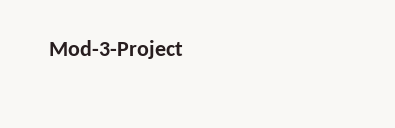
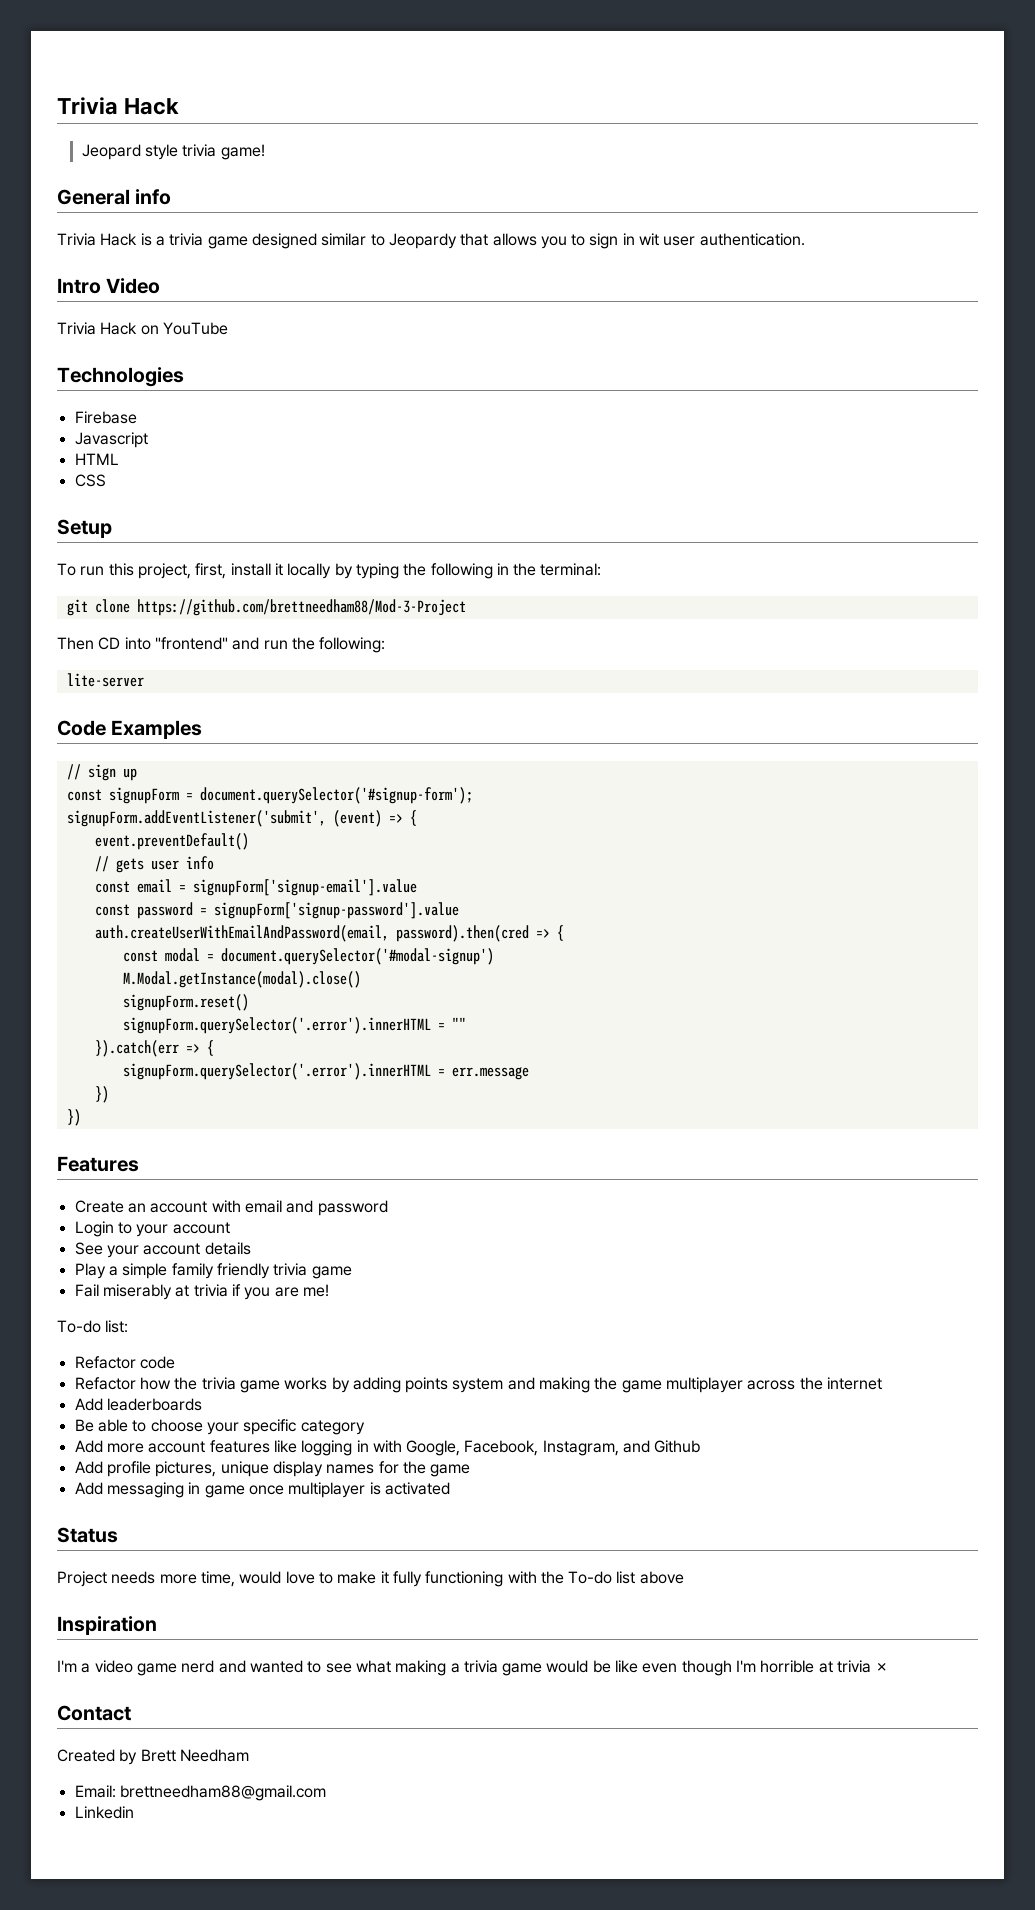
[49,40,183,59] Mod-3-Project -> [57,97,180,115] [81,144,265,160] [57,189,172,205] [57,233,805,249] [57,278,161,294] [57,322,228,335] [57,367,184,387] [74,411,137,424] [74,432,148,448] [74,453,119,465] [74,474,106,487] [57,519,112,538] [57,563,602,579] [66,599,466,616] [57,637,386,653] [66,673,144,687] [57,720,203,739] [66,764,137,781] [66,787,473,804] [66,810,417,827] [94,833,249,850] [94,856,214,873] [94,879,417,896] [94,902,459,919] [94,925,564,942] [122,948,494,965] [122,971,361,988] [122,994,249,1011] [122,1017,466,1034] [94,1040,214,1057] [122,1063,529,1080] [94,1086,109,1103] [66,1109,81,1126] [57,1156,139,1172] [74,1200,388,1216] [74,1221,230,1237] [74,1242,251,1258] [74,1263,352,1279] [74,1284,329,1300] [57,1320,129,1333] [74,1356,175,1369] [74,1377,883,1393] [74,1398,202,1411] [74,1419,365,1435] [74,1440,701,1456] [74,1461,471,1477] [74,1482,450,1498] [57,1527,118,1543] [57,1571,684,1587] [57,1616,157,1635] [57,1660,890,1676] [57,1705,131,1721] [57,1749,249,1765] [74,1785,326,1801] [74,1806,134,1819] Trivia Hack // Jeopard style trivia game! // General info // Trivia Hack is a trivia game designed similar to Jeopardy that allows you to sign in wit user authentication. // Intro Video // Trivia Hack on YouTube // Technologies // Firebase // Javascript // HTML // CSS // Setup // To run this project, first, install it locally by typing the following in the terminal: // git clone https://github.com/brettneedham88/Mod-3-Project // Then CD into "frontend" and run the following: // lite-server // Code Examples // // sign up // const signupForm = document.querySelector('#signup-form'); // signupForm.addEventListener('submit', (event) => { // event.preventDefault() // // gets user info // const email = signupForm['signup-email'].value // const password = signupForm['signup-password'].value // auth.createUserWithEmailAndPassword(email, password).then(cred => { // const modal = document.querySelector('#modal-signup') // M.Modal.getInstance(modal).close() // signupForm.reset() // signupForm.querySelector('.error').innerHTML = "" // }).catch(err => { // signupForm.querySelector('.error').innerHTML = err.message // }) // }) // Features // Create an account with email and password // Login to your account // See your account details // Play a simple family friendly trivia game // Fail miserably at trivia if you are me! // To-do list: // Refactor code // Refactor how the trivia game works by adding points system and making the game multiplayer across the internet // Add leaderboards // Be able to choose your specific category // Add more account features like logging in with Google, Facebook, Instagram, and Github // Add profile pictures, unique display names for the game // Add messaging in game once multiplayer is activated // Status // Project needs more time, would love to make it fully functioning with the To-do list above // Inspiration // I'm a video game nerd and wanted to see what making a trivia game would be like even though I'm horrible at trivia ✗ // Contact // Created by Brett Needham // Email: brettneedham88@gmail.com // Linkedin

